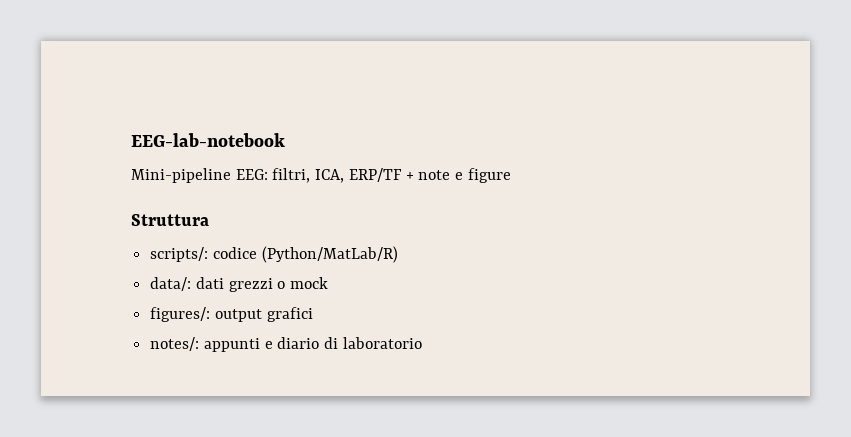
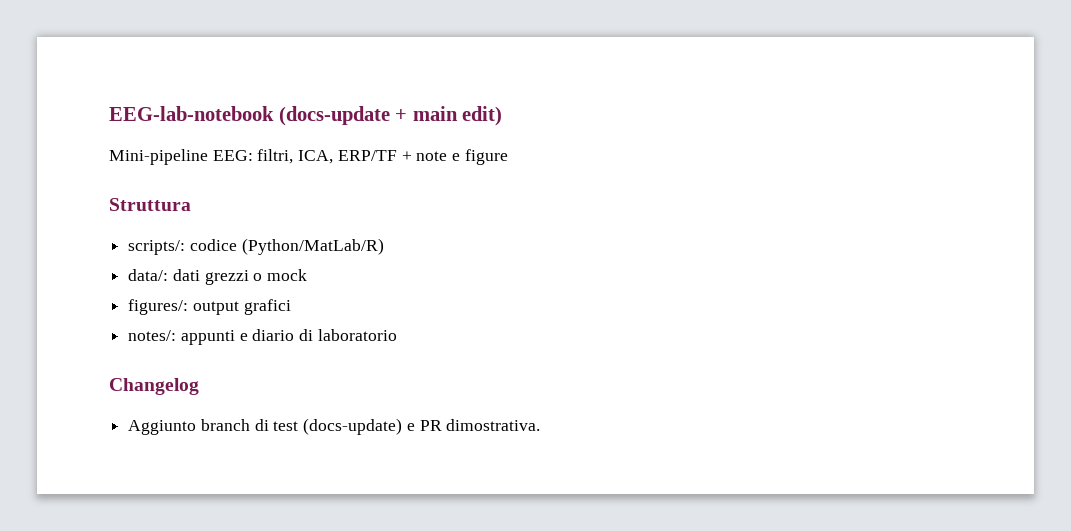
(285, 140) none -> [278,106,503,126] (docs-update + main edit)
(422, 343) none -> [109,378,199,395] [128,418,541,435] // Changelog // Aggiunto branch di test (docs-update) e PR dimostrativa.

